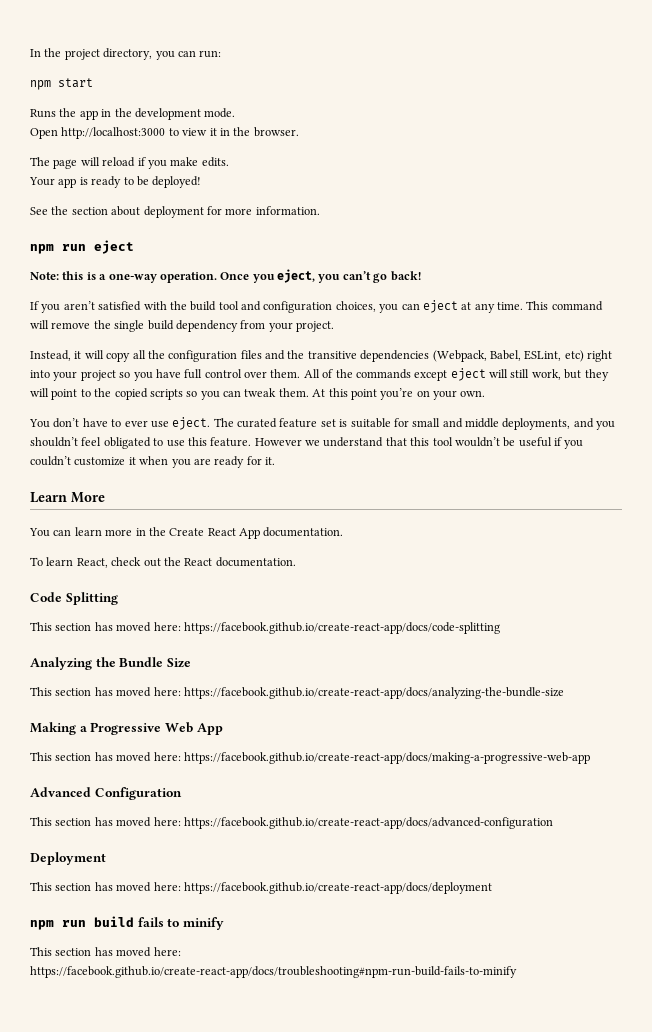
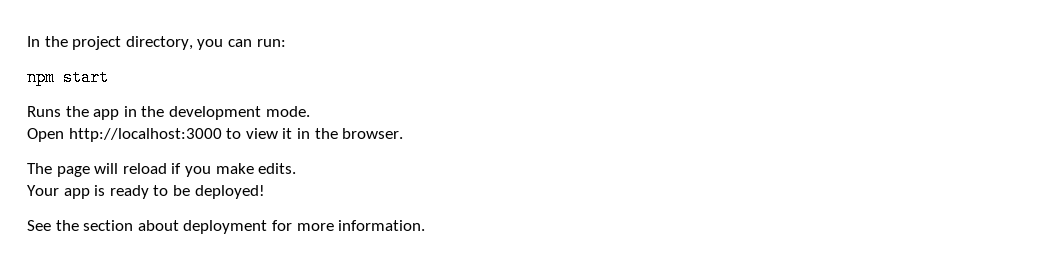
[30,240,134,254] [30,269,421,283] [30,300,603,313] [30,320,334,332] [30,350,612,362] [30,368,609,381] [30,388,486,400] [29,417,616,430] [30,437,584,449] [30,456,275,468] [30,492,105,503] [29,527,344,539] [30,557,296,568] [30,592,118,605] [30,622,500,634] [30,657,191,670] [30,687,564,699] [30,722,223,735] [30,752,590,764] [30,787,182,800] [30,817,553,829] [30,852,106,865] [30,882,492,894] [30,916,224,930] [30,947,181,957] [30,966,517,978] // npm run eject // Note: this is a one-way operation. Once you eject, you can’t go back! // If you aren’t satisfied with the build tool and configuration choices, you can eject at any time. This command will remove the single build dependency from your project. // Instead, it will copy all the configuration files and the transitive dependencies (Webpack, Babel, ESLint, etc) right into your project so you have full control over them. All of the commands except eject will still work, but they will point to the copied scripts so you can tweak them. At this point you’re on your own. // You don’t have to ever use eject. The curated feature set is suitable for small and middle deployments, and you shouldn’t feel obligated to use this feature. However we understand that this tool wouldn’t be useful if you couldn’t customize it when you are ready for it. // Learn More // You can learn more in the Create React App documentation. // To learn React, check out the React documentation. // Code Splitting // This section has moved here: https://facebook.github.io/create-react-app/docs/code-splitting // Analyzing the Bundle Size // This section has moved here: https://facebook.github.io/create-react-app/docs/analyzing-the-bundle-size // Making a Progressive Web App // This section has moved here: https://facebook.github.io/create-react-app/docs/making-a-progressive-web-app // Advanced Configuration // This section has moved here: https://facebook.github.io/create-react-app/docs/advanced-configuration // Deployment // This section has moved here: https://facebook.github.io/create-react-app/docs/deployment // npm run build fails to minify // This section has moved here: https://facebook.github.io/create-react-app/docs/troubleshooting#npm-run-build-fails-to-minify -> (426, 225) none

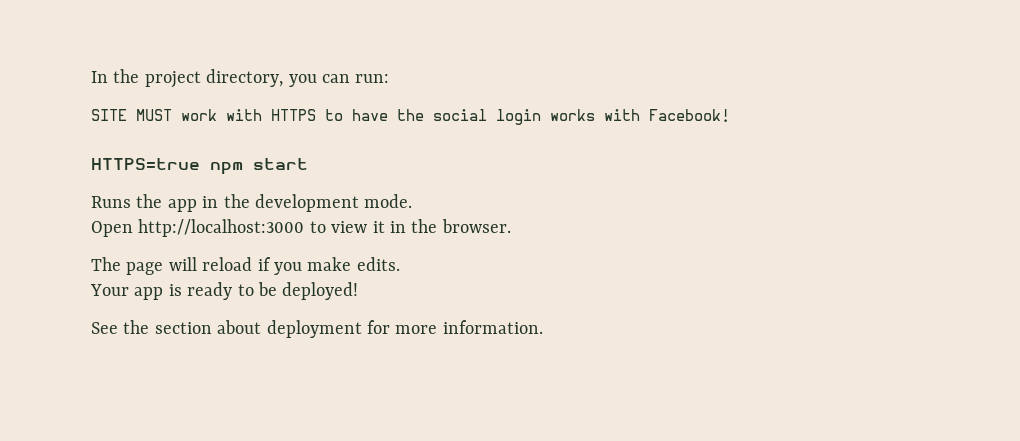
(286, 43) none -> [91,109,730,125] [91,158,200,170] SITE MUST work with HTTPS to have the social login works with Facebook! // HTTPS=true

